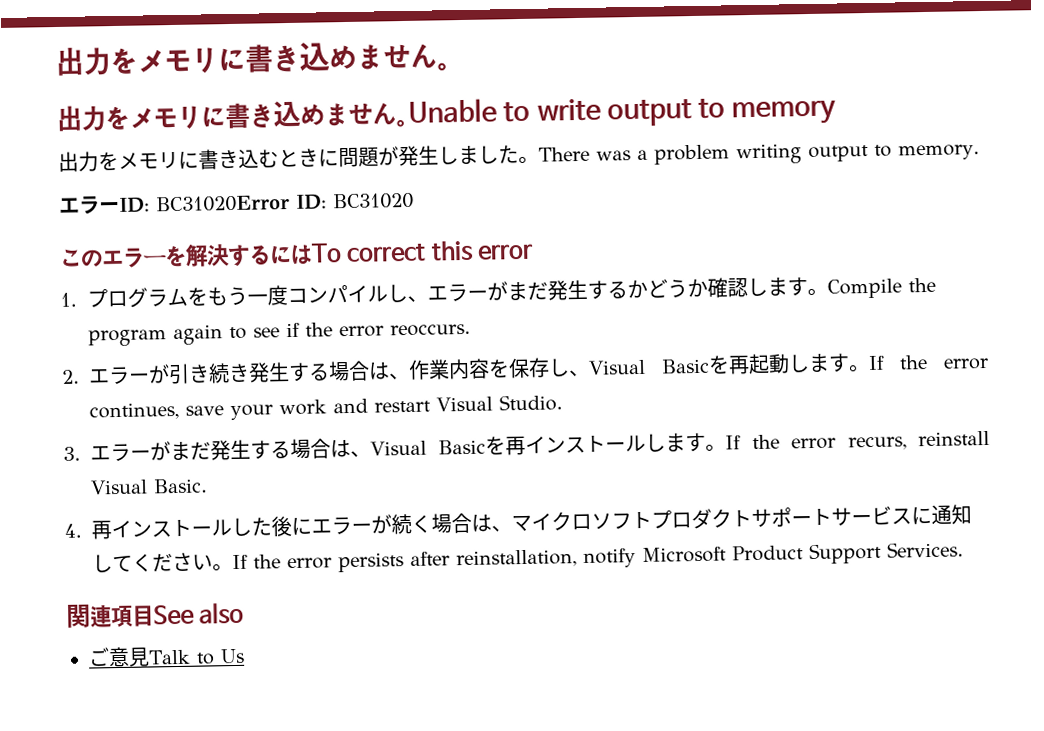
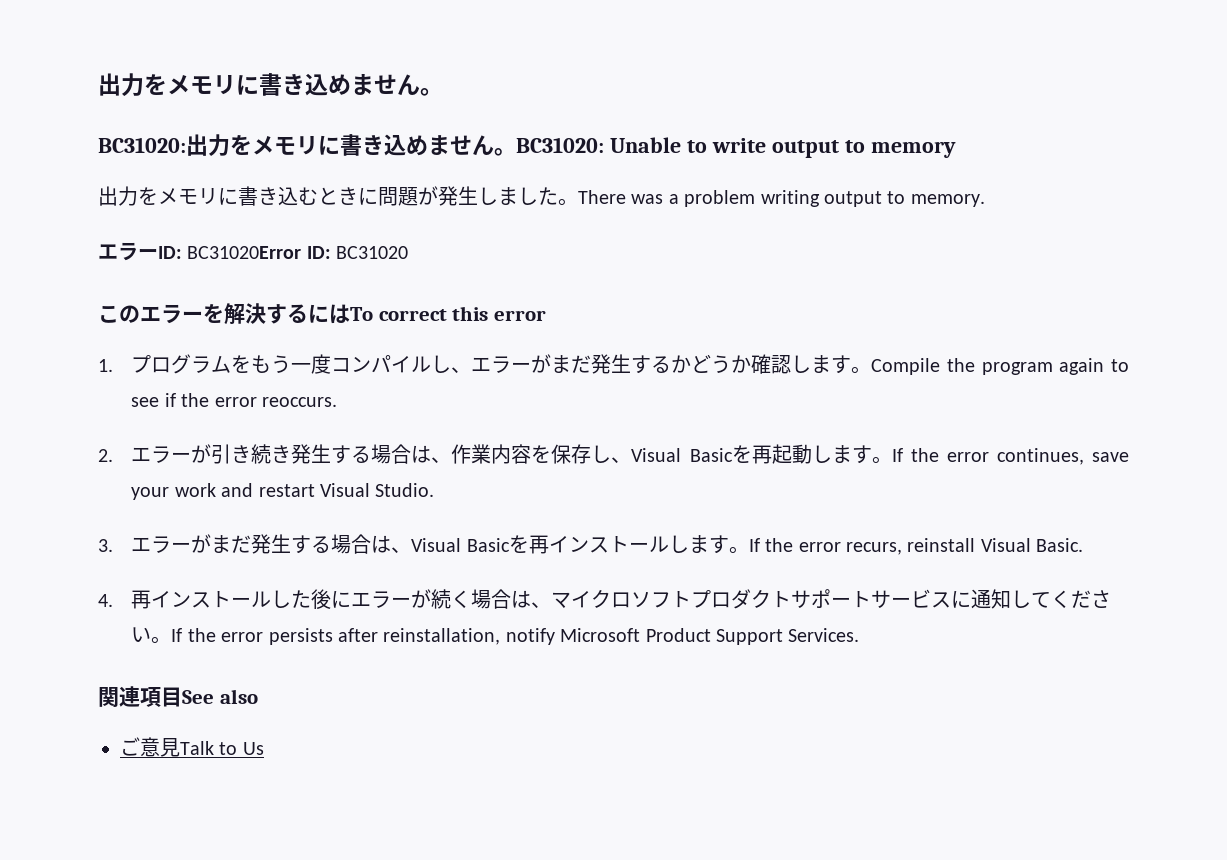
[57,100,409,132] 出力をメモリに書き込めません。 -> [98,134,604,156] BC31020:出力をメモリに書き込めません。BC31020:

